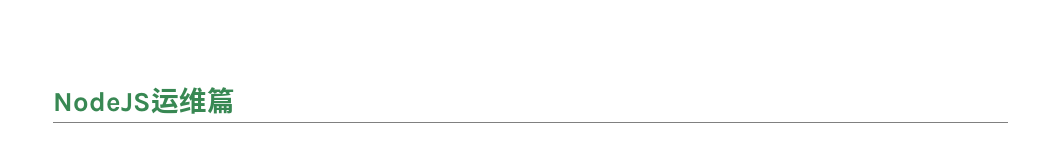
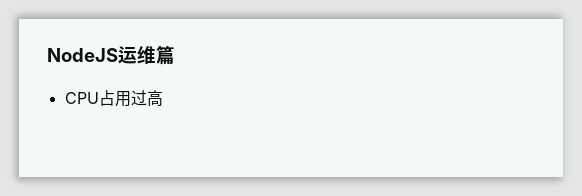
(235, 100) none -> [64,90,163,107] // CPU占用过高

